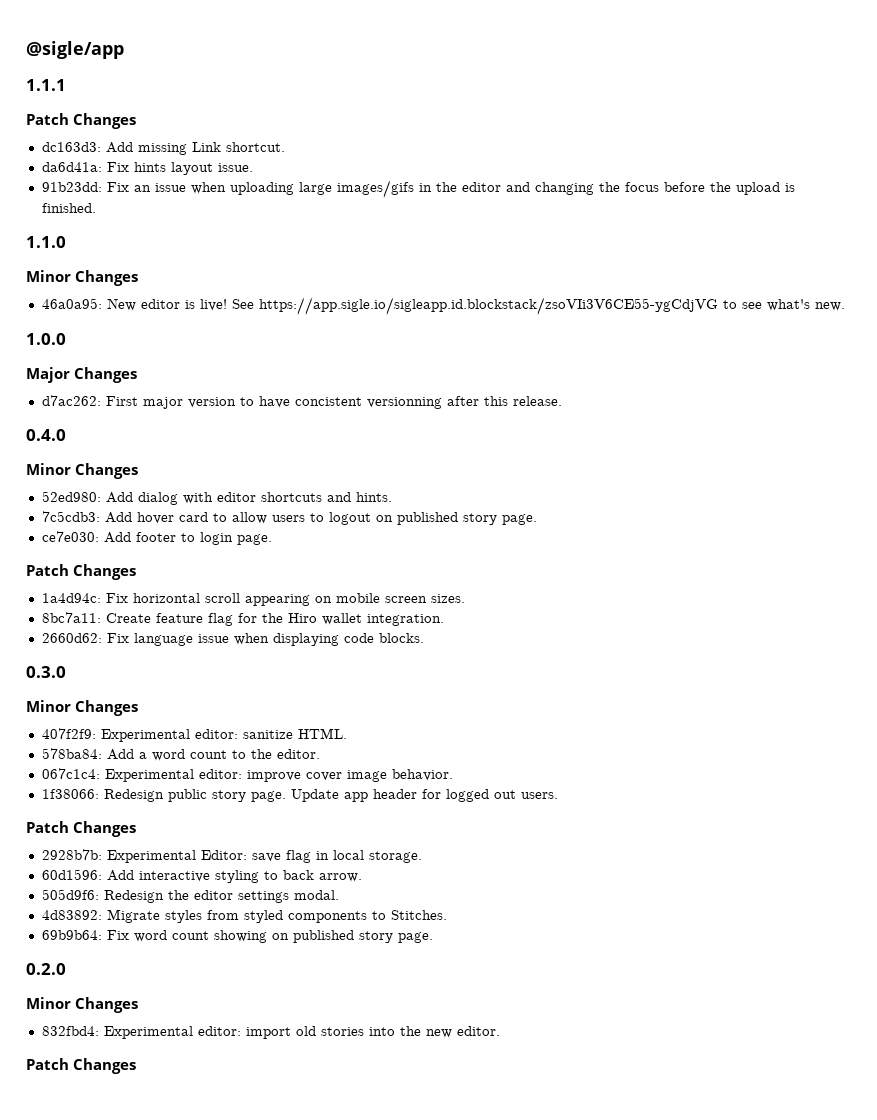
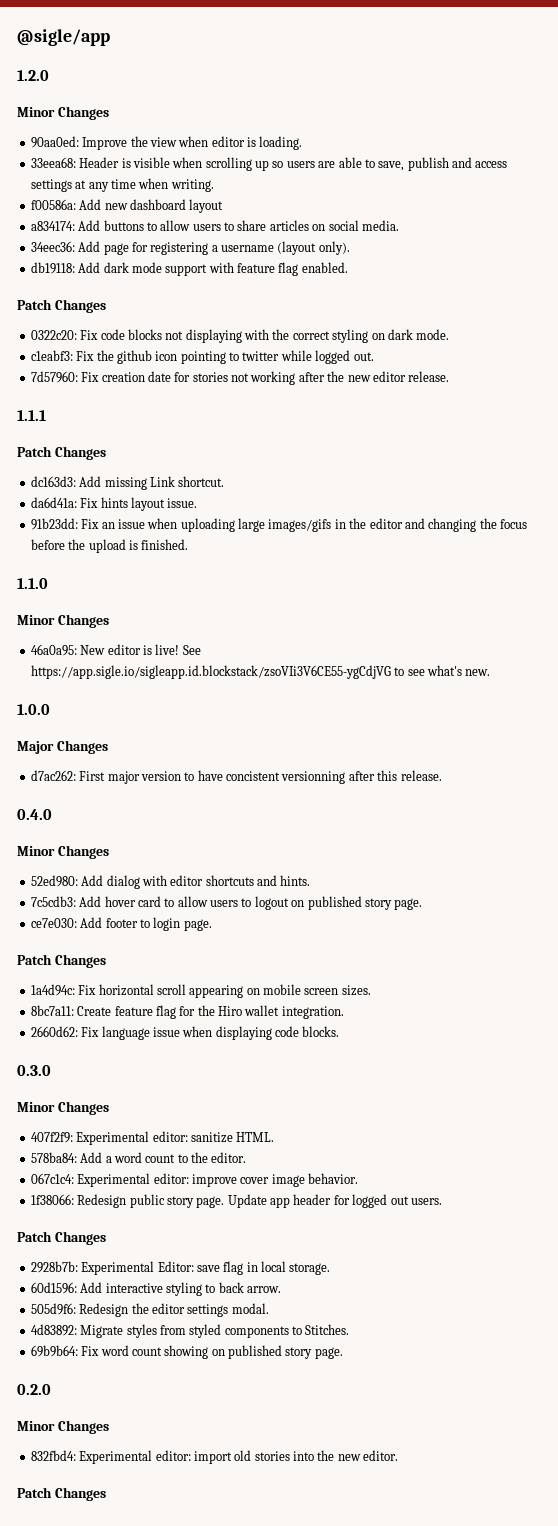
(124, 50) none -> [17,70,49,81] [17,106,109,120] [30,136,303,150] [30,157,508,171] [30,178,214,192] [30,199,224,213] [30,220,399,231] [30,241,350,255] [30,262,348,276] [17,299,106,313] [30,329,450,343] [30,350,374,364] [30,371,450,385] // 1.2.0 // Minor Changes // 90aa0ed: Improve the view when editor is loading. // 33eea68: Header is visible when scrolling up so users are able to save, publish and access settings at any time when writing. // f00586a: Add new dashboard layout // a834174: Add buttons to allow users to share articles on social media. // 34eec36: Add page for registering a username (layout only). // db19118: Add dark mode support with feature flag enabled. // Patch Changes // 0322c20: Fix code blocks not displaying with the correct styling on dark mode. // c1eabf3: Fix the github icon pointing to twitter while logged out. // 7d57960: Fix creation date for stories not working after the new editor release.

